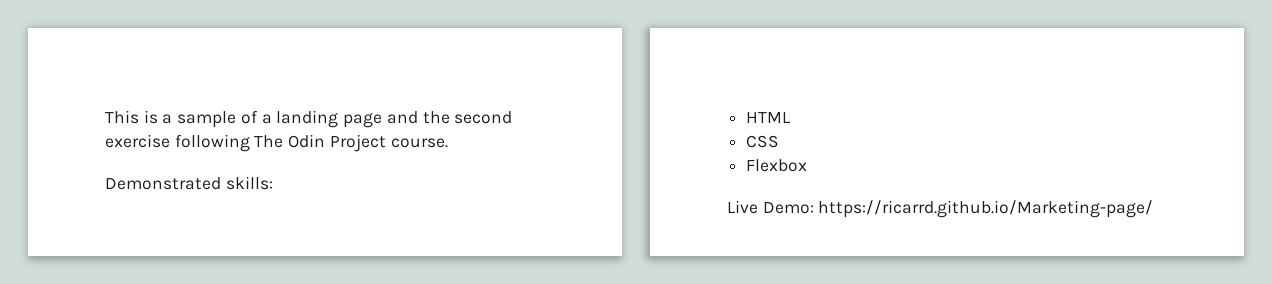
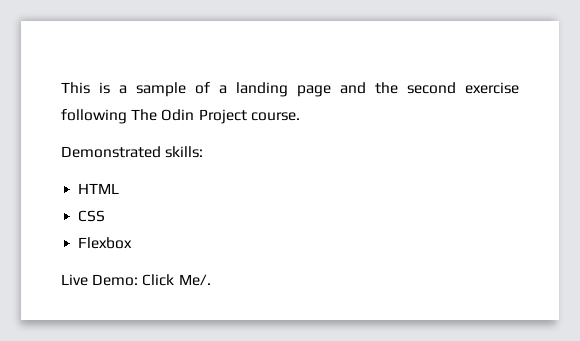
[818,200,1154,218] https://ricarrd.github.io/Marketing-page/ -> [142,274,211,286] Click Me/.

